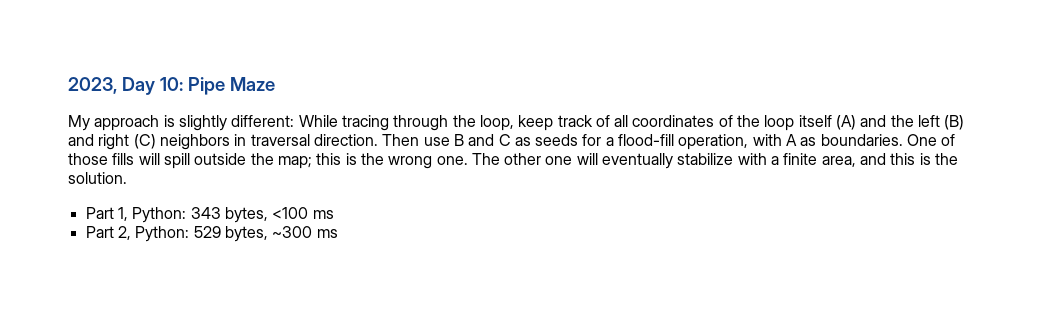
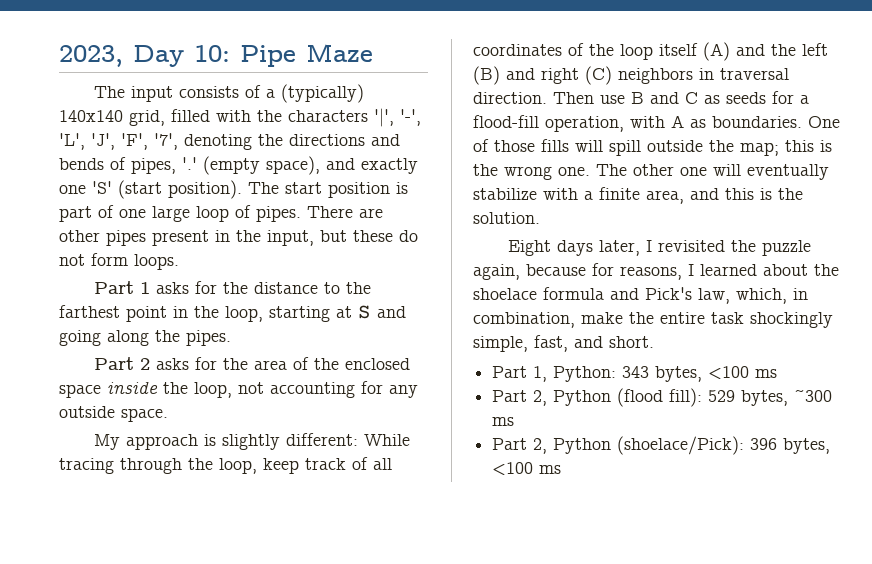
(275, 84) none -> [94,84,365,103] [59,108,421,127] [59,133,400,150] [59,156,418,175] [59,180,408,199] [59,205,383,222] [59,230,418,246] [59,253,179,270] [94,281,372,294] [59,305,406,322] [59,330,231,346] [94,357,411,370] [59,381,418,398] [59,406,168,422] // The input consists of a (typically) 140x140 grid, filled with the characters '|', '-', 'L', 'J', 'F', '7', denoting the directions and bends of pipes, '.' (empty space), and exactly one 'S' (start position). The start position is part of one large loop of pipes. There are other pipes present in the input, but these do not form loops. // Part 1 asks for the distance to the farthest point in the loop, starting at S and going along the pipes. // Part 2 asks for the area of the enclosed space inside the loop, not accounting for any outside space.
(127, 178) none -> [508,240,812,256] [473,263,839,280] [473,287,808,304] [473,312,833,328] [473,335,654,352] // Eight days later, I revisited the puzzle again, because for reasons, I learned about the shoelace formula and Pick's law, which, in combination, make the entire task shockingly simple, fast, and short.
[135,226,190,242] Python: -> [553,388,703,407] Python (flood fill):
(338, 233) none -> [492,436,831,455] [492,462,562,475] // Part 2, Python (shoelace/Pick): 396 bytes, <100 ms

